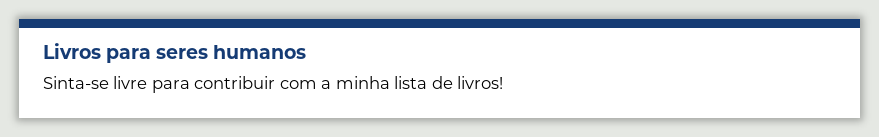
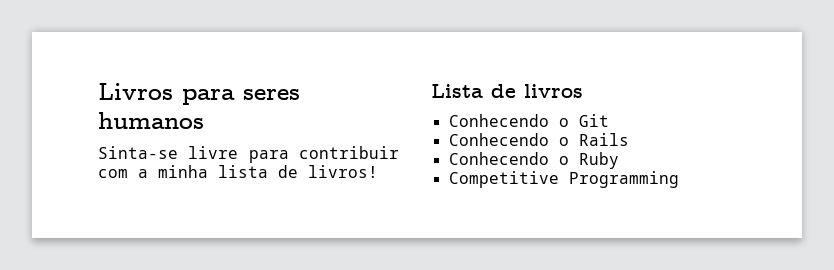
(504, 82) none -> [431,84,583,98] [448,114,609,127] [448,133,629,146] [448,152,619,169] [448,171,679,188] // Lista de livros // Conhecendo o Git // Conhecendo o Rails // Conhecendo o Ruby // Competitive Programming

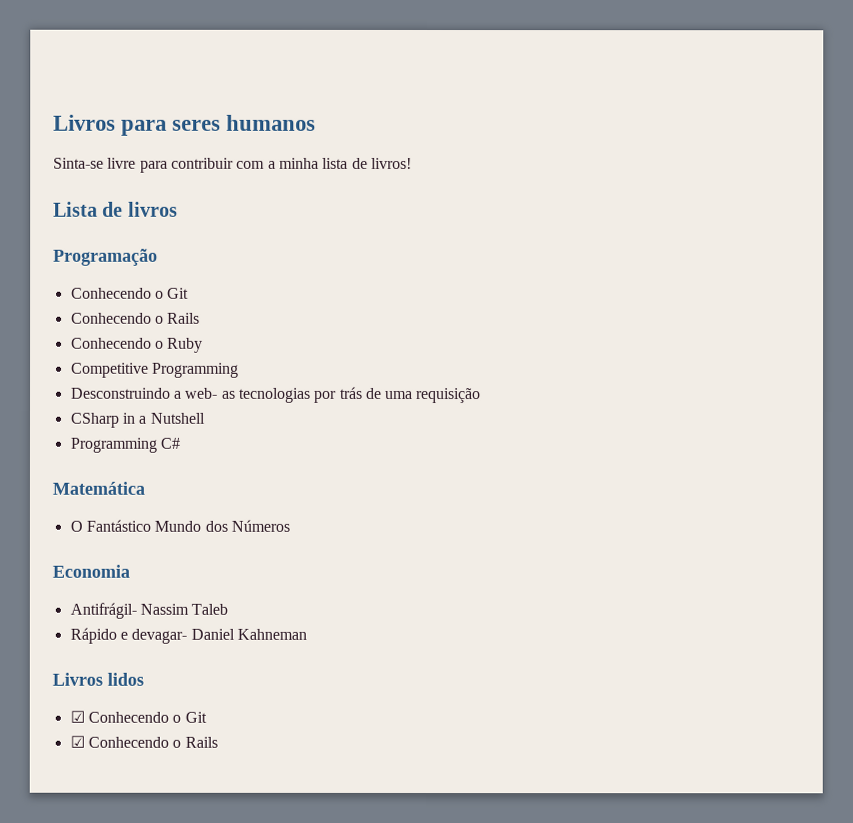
(583, 91) none -> [53,248,158,266] // Programação
(679, 179) none -> [70,386,482,404] [69,412,205,428] [69,437,180,453] [52,481,145,495] [69,519,290,532] [52,564,130,578] [69,602,229,619] [69,627,307,644] [52,672,144,686] [69,710,207,723] [69,735,218,748] // Desconstruindo a web- as tecnologias por trás de uma requisição // CSharp in a Nutshell // Programming C# // Matemática // O Fantástico Mundo dos Números // Economia // Antifrágil- Nassim Taleb // Rápido e devagar- Daniel Kahneman // Livros lidos // ☑ Conhecendo o Git // ☑ Conhecendo o Rails

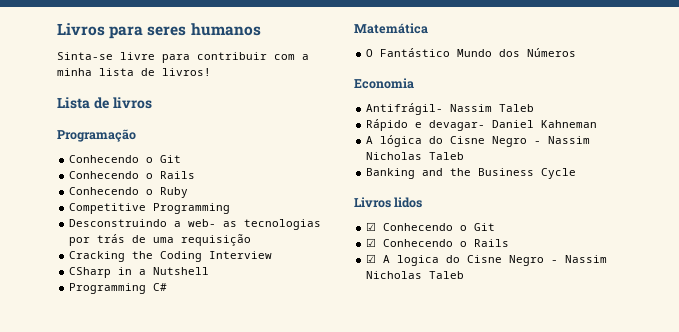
(482, 395) none -> [69,251,273,262] // Cracking the Coding Interview
(307, 634) none -> [366,135,591,147] [366,152,465,160] [366,168,577,179] // A lógica do Cisne Negro - Nassim Nicholas Taleb // Banking and the Business Cycle
(218, 742) none -> [366,254,608,266] [366,271,465,279] // ☑ A logica do Cisne Negro - Nassim Nicholas Taleb

